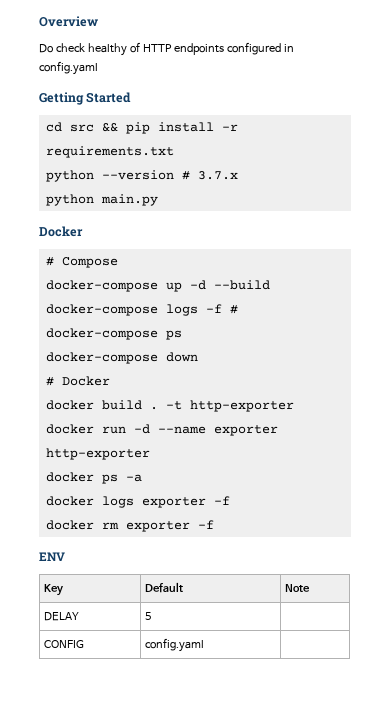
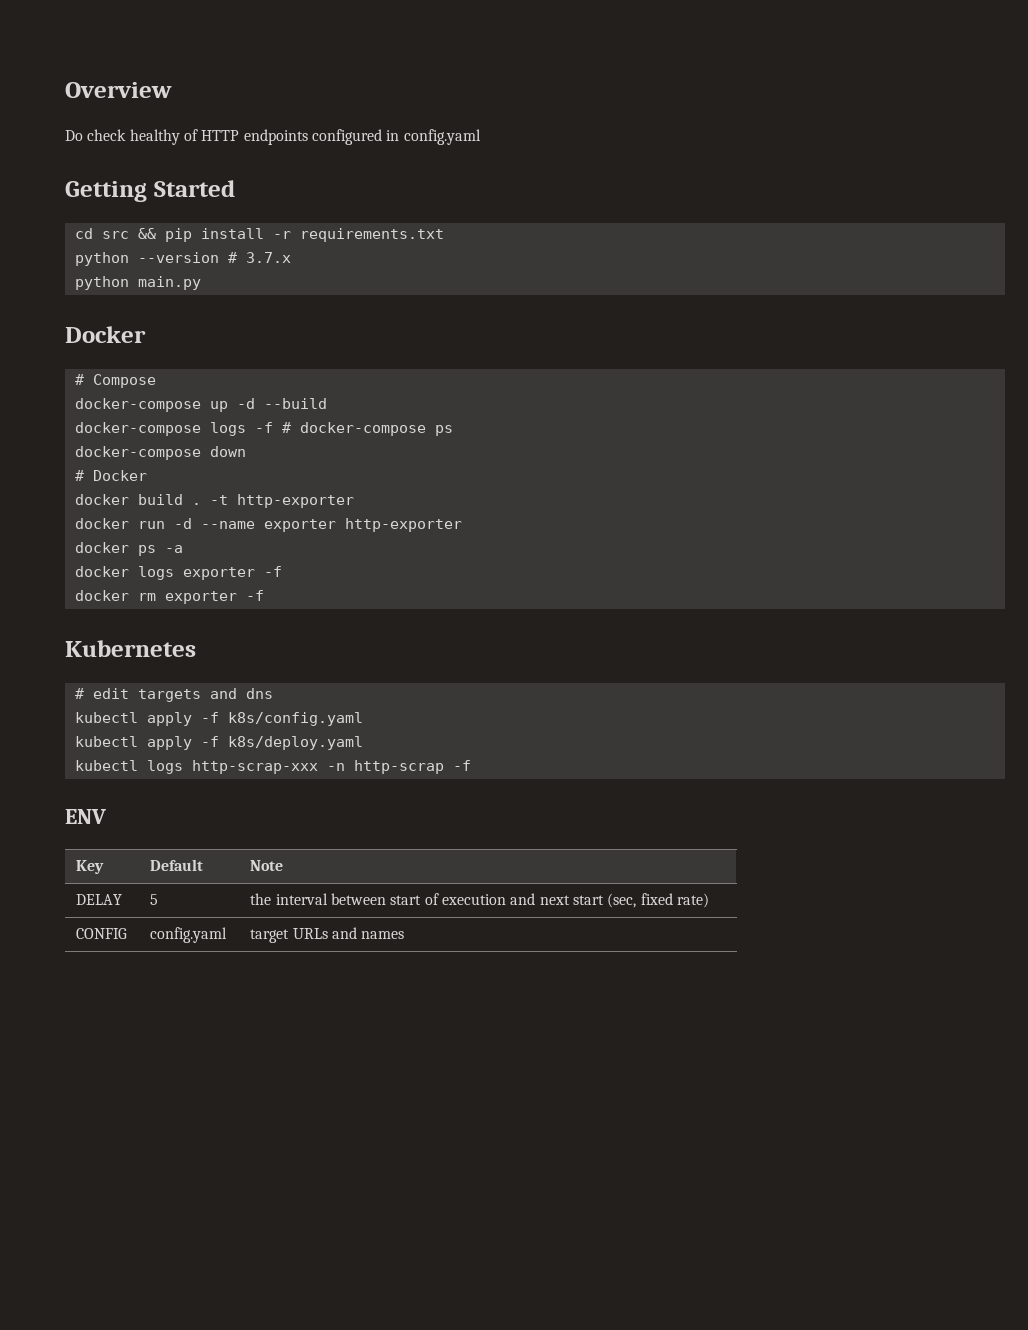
(214, 524) none -> [65,640,196,657] [74,688,273,702] [74,712,363,726] [74,736,363,750] [74,760,471,774] // Kubernetes // # edit targets and dns // kubectl apply -f k8s/config.yaml // kubectl apply -f k8s/deploy.yaml // kubectl logs http-scrap-xxx -n http-scrap -f
[44,640,85,648] [145,638,205,652] // CONFIG | config.yaml | -> [250,893,709,908] [76,928,128,939] [150,927,228,943] [250,927,405,943] the interval between start of execution and next start (sec, fixed rate) // CONFIG | config.yaml | target URLs and names

